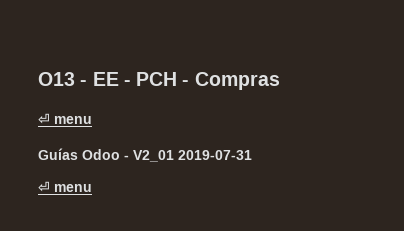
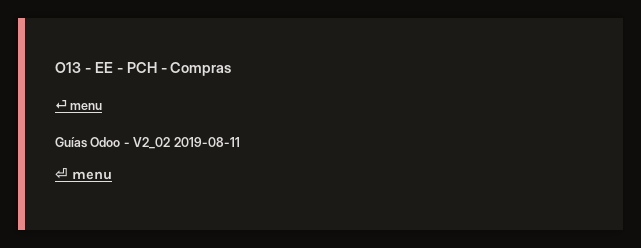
[133,150,252,162] V2_01 2019-07-31 -> [133,137,240,149] V2_02 2019-08-11

